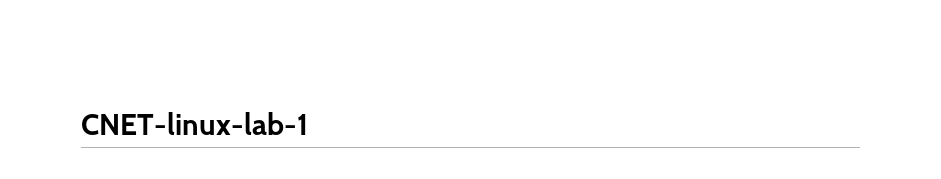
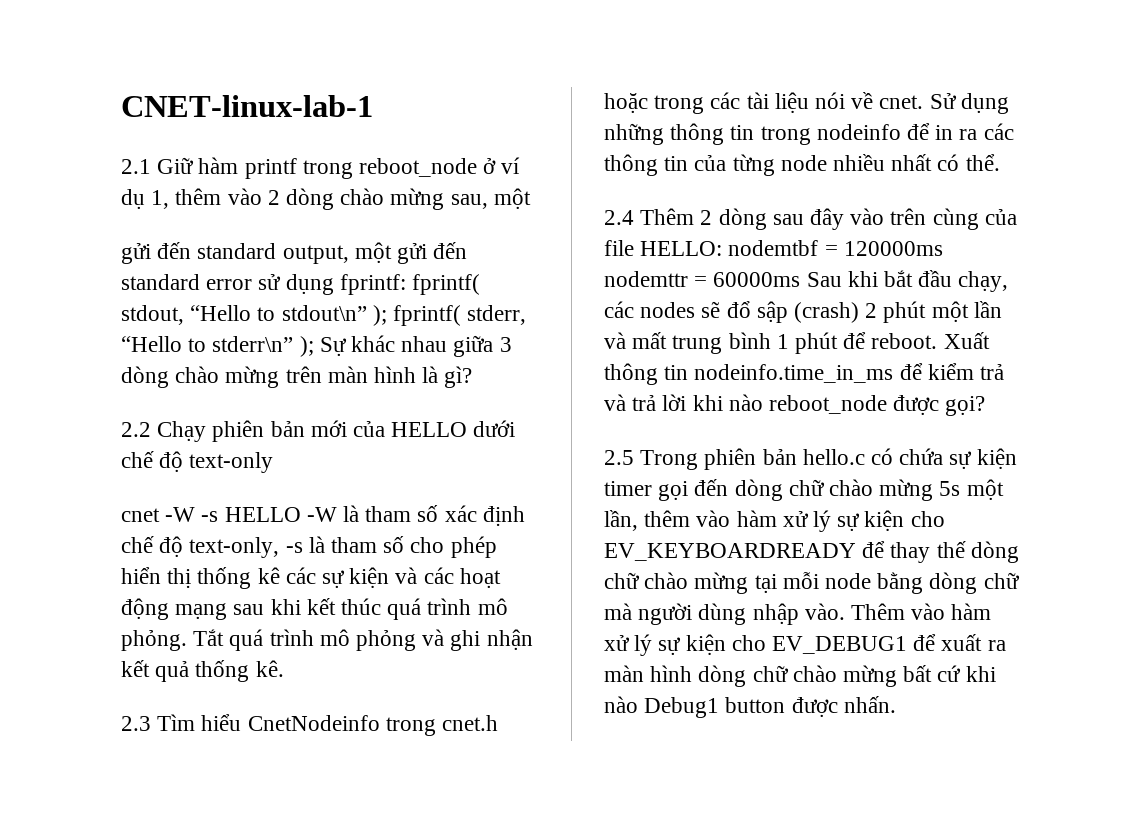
(308, 123) none -> [121,157,521,179] [121,188,531,210] [121,242,468,264] [121,274,481,295] [121,305,527,326] [121,335,512,357] [121,366,473,388] [121,420,516,442] [121,451,274,473] [121,505,525,526] [121,536,497,558] [121,567,501,589] [121,598,508,620] [121,629,533,651] [121,660,284,682] [121,714,499,736] [604,92,1009,114] [604,123,1014,145] [604,154,1000,176] [604,208,1017,230] [604,240,943,256] [604,270,1009,292] [604,301,1002,323] [604,332,990,354] [604,363,1005,385] [604,394,986,416] [604,448,1017,470] [604,479,1004,501] [604,510,945,532] [604,541,1019,563] [604,572,1020,594] [604,603,992,625] [604,634,1006,656] [604,665,996,687] [604,696,896,718] // 2.1 Giữ hàm printf trong reboot_node ở ví dụ 1, thêm vào 2 dòng chào mừng sau, một // gửi đến standard output, một gửi đến standard error sử dụng fprintf: fprintf( stdout, “Hello to stdout\n” ); fprintf( stderr, “Hello to stderr\n” ); Sự khác nhau giữa 3 dòng chào mừng trên màn hình là gì? // 2.2 Chạy phiên bản mới của HELLO dưới chế độ text-only // cnet -W -s HELLO -W là tham số xác định chế độ text-only, -s là tham số cho phép hiển thị thống kê các sự kiện và các hoạt động mạng sau khi kết thúc quá trình mô phỏng. Tắt quá trình mô phỏng và ghi nhận kết quả thống kê. // 2.3 Tìm hiểu CnetNodeinfo trong cnet.h hoặc trong các tài liệu nói về cnet. Sử dụng những thông tin trong nodeinfo để in ra các thông tin của từng node nhiều nhất có thể. // 2.4 Thêm 2 dòng sau đây vào trên cùng của file HELLO: nodemtbf = 120000ms nodemttr = 60000ms Sau khi bắt đầu chạy, các nodes sẽ đổ sập (crash) 2 phút một lần và mất trung bình 1 phút để reboot. Xuất thông tin nodeinfo.time_in_ms để kiểm trả và trả lời khi nào reboot_node được gọi? // 2.5 Trong phiên bản hello.c có chứa sự kiện timer gọi đến dòng chữ chào mừng 5s một lần, thêm vào hàm xử lý sự kiện cho EV_KEYBOARDREADY để thay thế dòng chữ chào mừng tại mỗi node bằng dòng chữ mà người dùng nhập vào. Thêm vào hàm xử lý sự kiện cho EV_DEBUG1 để xuất ra màn hình dòng chữ chào mừng bất cứ khi nào Debug1 button được nhấn.

